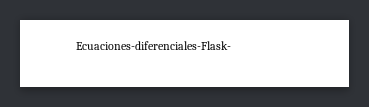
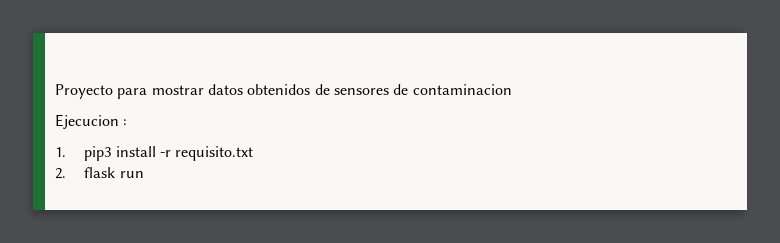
[76,41,231,50] Ecuaciones-diferenciales-Flask- -> [55,84,512,99] [55,114,128,129] [55,146,254,161] [55,167,144,179] Proyecto para mostrar datos obtenidos de sensores de contaminacion // Ejecucion : // 1. pip3 install -r requisito.txt // 2. flask run

